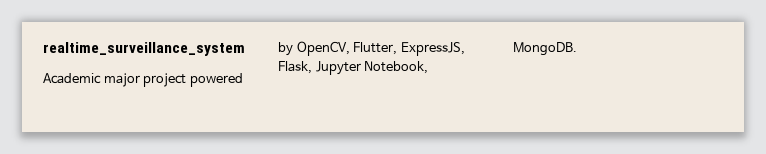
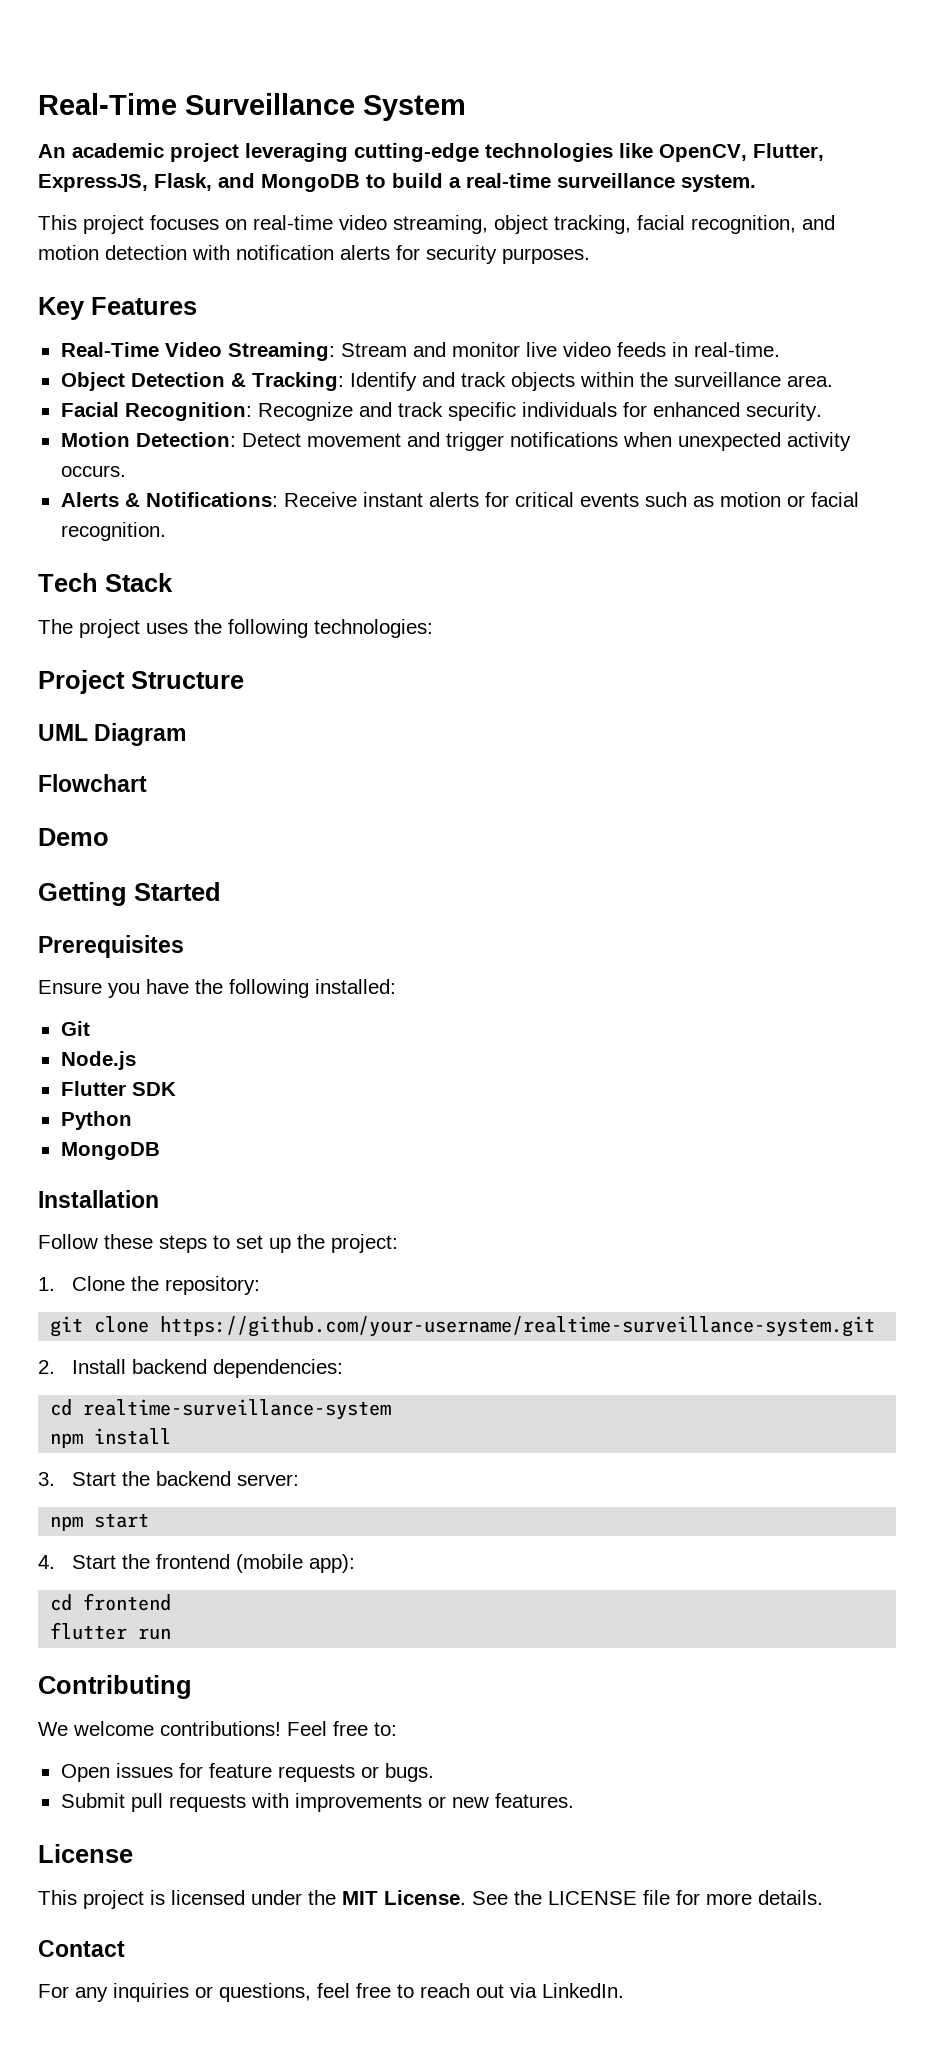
[43,42,245,56] [43,73,243,87] [278,41,465,56] [278,61,429,75] [513,42,577,56] realtime_surveillance_system // Academic major project powered by OpenCV, Flutter, ExpressJS, Flask, Jupyter Notebook, MongoDB. -> [38,93,466,121] [38,143,824,162] [38,173,756,192] [38,215,835,234] [38,245,590,264] [38,297,197,320] [60,342,780,361] [60,372,833,391] [60,402,822,421] [60,432,851,451] [60,465,126,477] [60,492,859,507] [60,522,166,541] [38,573,173,592] [38,619,433,638] [38,670,244,694] [38,723,187,746] [38,774,147,792] [38,828,109,846] [38,882,221,906] [38,935,184,958] [38,979,396,998] [60,1021,90,1036] [60,1051,136,1070] [60,1081,176,1096] [60,1111,132,1130] [60,1142,160,1160] [38,1190,159,1208] [38,1234,398,1253] [38,1276,260,1295] [50,1316,876,1337] [38,1359,343,1378] [50,1399,392,1420] [50,1428,172,1448] [38,1471,299,1486] [50,1513,150,1531] [38,1554,355,1573] [50,1593,172,1611] [50,1622,172,1640] [38,1675,192,1699] [38,1721,397,1736] [60,1763,434,1782] [60,1793,574,1812] [38,1844,133,1863] [38,1890,823,1909] [38,1940,125,1957] [38,1983,624,2002] Real-Time Surveillance System // An academic project leveraging cutting-edge technologies like OpenCV, Flutter, ExpressJS, Flask, and MongoDB to build a real-time surveillance system. // This project focuses on real-time video streaming, object tracking, facial recognition, and motion detection with notification alerts for security purposes. // Key Features // Real-Time Video Streaming: Stream and monitor live video feeds in real-time. // Object Detection & Tracking: Identify and track objects within the surveillance area. // Facial Recognition: Recognize and track specific individuals for enhanced security. // Motion Detection: Detect movement and trigger notifications when unexpected activity occurs. // Alerts & Notifications: Receive instant alerts for critical events such as motion or facial recognition. // Tech Stack // The project uses the following technologies: // Project Structure // UML Diagram // Flowchart // Demo // Getting Started // Prerequisites // Ensure you have the following installed: // Git // Node.js // Flutter SDK // Python // MongoDB // Installation // Follow these steps to set up the project: // 1. Clone the repository: // git clone https://github.com/your-username/realtime-surveillance-system.git // 2. Install backend dependencies: // cd realtime-surveillance-system // npm install // 3. Start the backend server: // npm start // 4. Start the frontend (mobile app): // cd frontend // flutter run // Contributing // We welcome contributions! Feel free to: // Open issues for feature requests or bugs. // Submit pull requests with improvements or new features. // License // This project is licensed under the MIT License. See the LICENSE file for more details. // Contact // For any inquiries or questions, feel free to reach out via LinkedIn.

